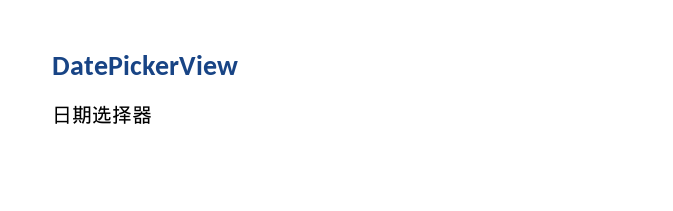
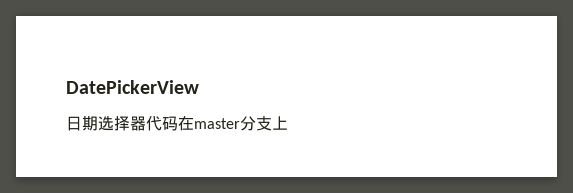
(152, 115) none -> [146,116,288,131] 代码在master分支上

